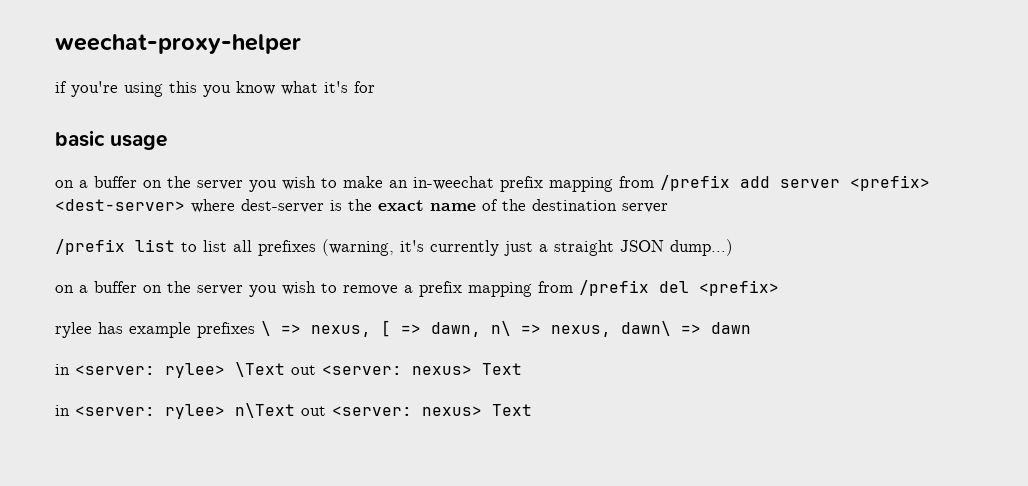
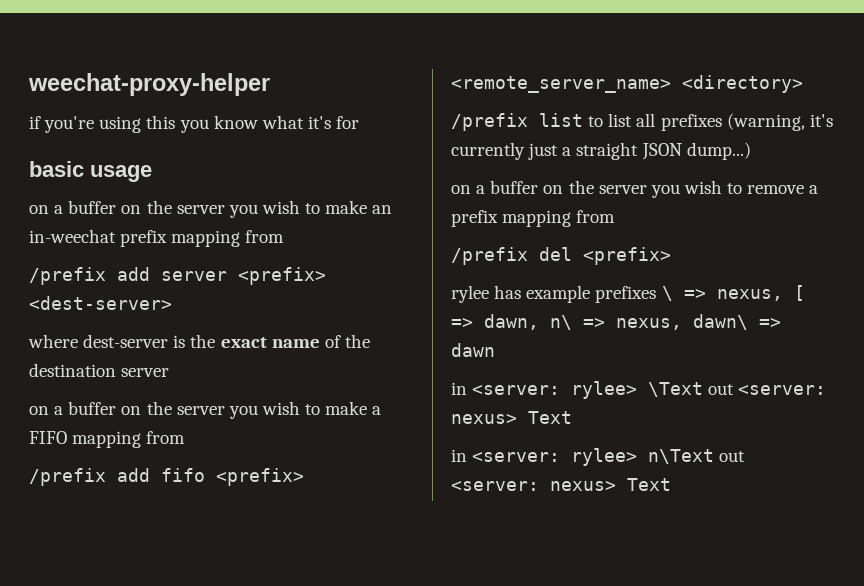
(654, 182) none -> (285, 236) //
(185, 205) none -> (172, 303) //
(668, 208) none -> [29,401,382,419] [29,431,186,448] [29,468,304,486] [451,75,803,93] // on a buffer on the server you wish to make a FIFO mapping from // /prefix add fifo <prefix> <remote_server_name> <directory>
(573, 287) none -> (616, 216) //

